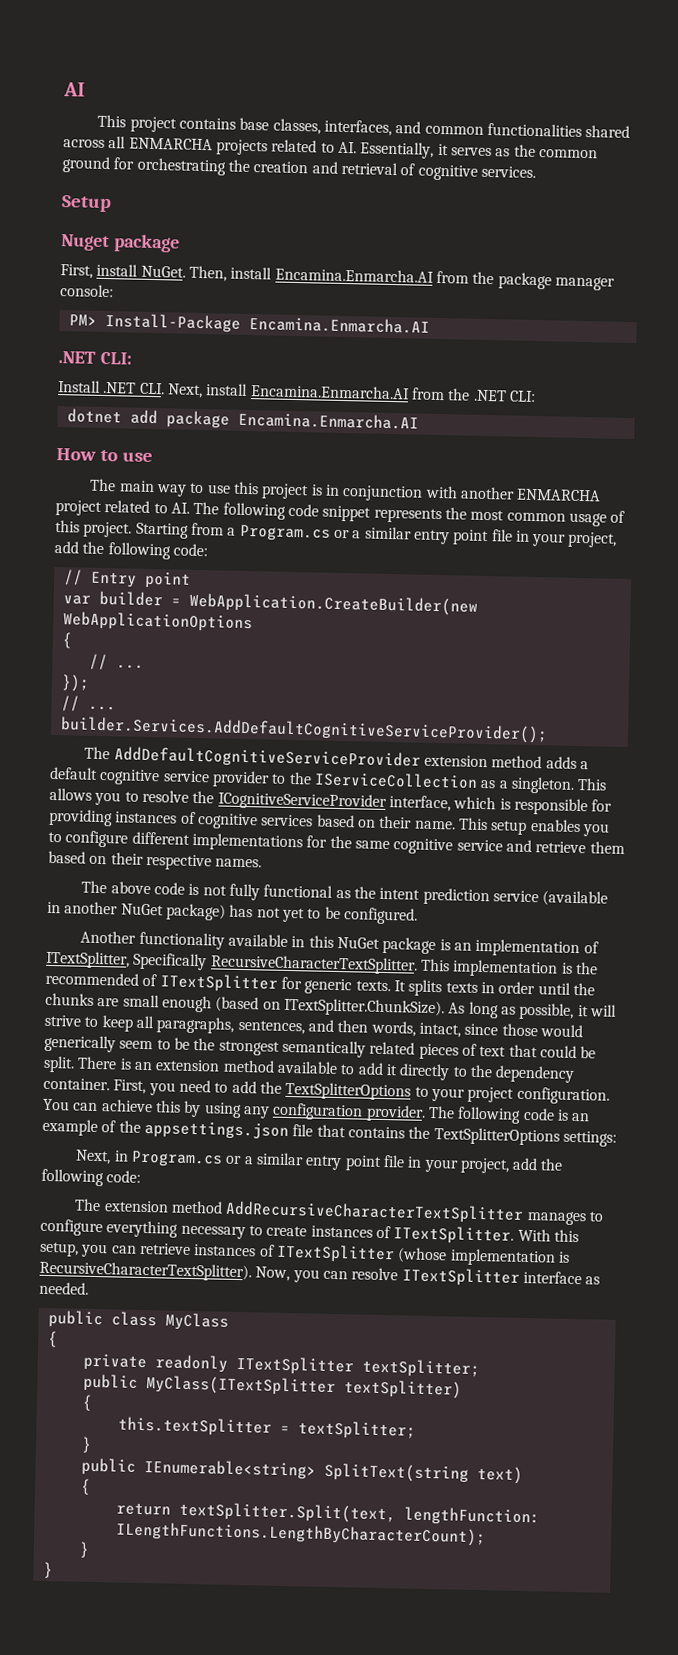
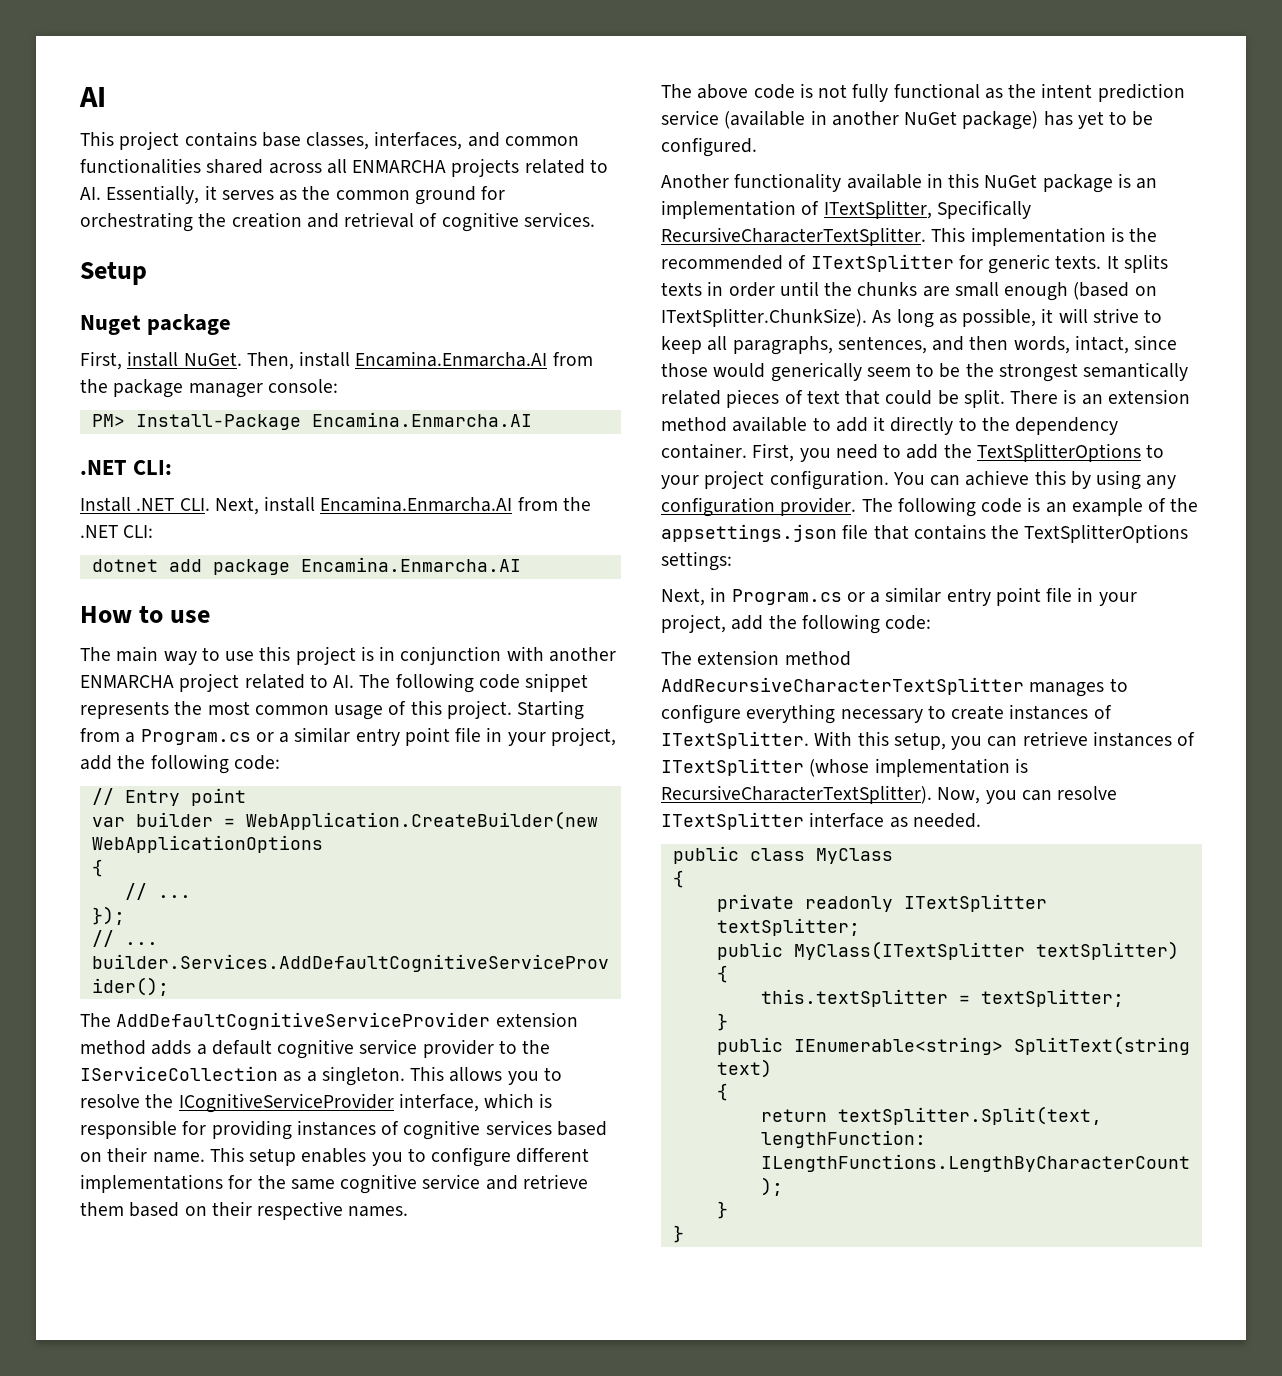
[256,907,281,918] not -> (1073, 118) none

